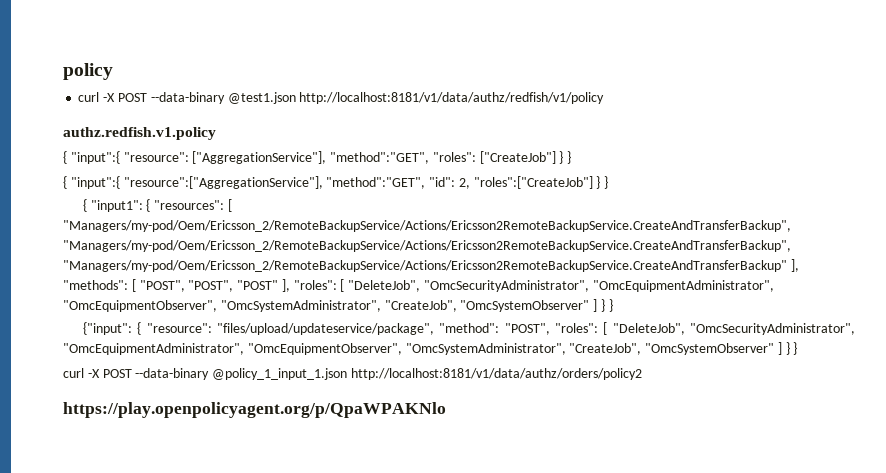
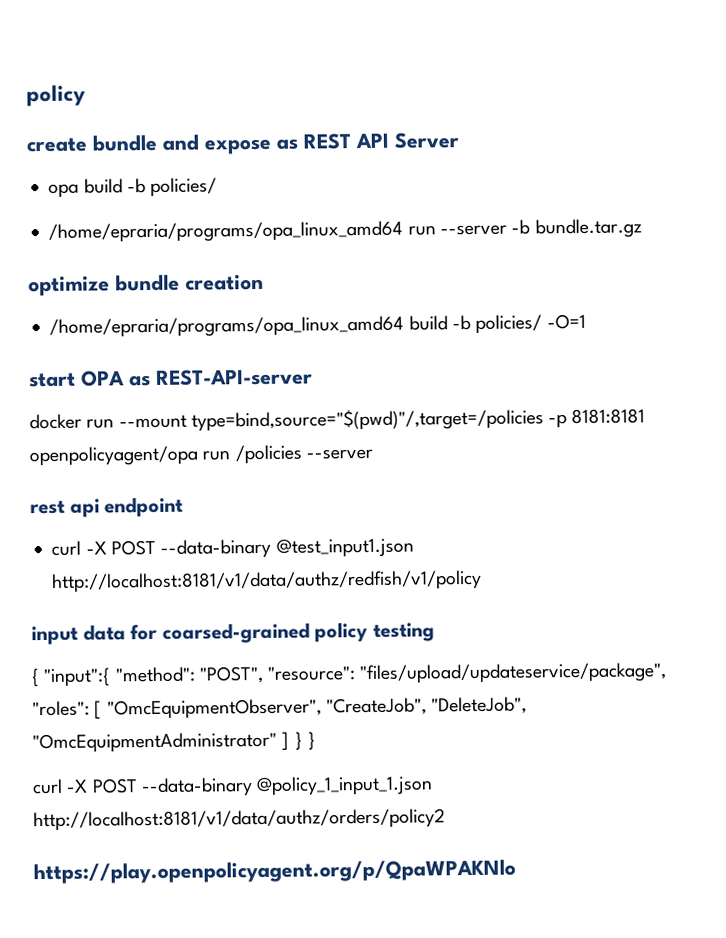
[63,63,113,80] [78,92,296,104] policy // curl -X POST --data-binary @test1.json -> [26,84,86,107] [26,132,459,155] [48,177,218,198] [48,218,642,243] [28,273,264,297] [49,313,586,338] [29,368,313,388] [29,408,646,432] [29,444,373,467] [30,496,185,518] [51,537,414,559] policy // create bundle and expose as REST API Server // opa build -b policies/ // /home/epraria/programs/opa_linux_amd64 run --server -b bundle.tar.gz // optimize bundle creation // /home/epraria/programs/opa_linux_amd64 build -b policies/ -O=1 // start OPA as REST-API-server // docker run --mount type=bind,source="$(pwd)"/,target=/policies -p 8181:8181 openpolicyagent/opa run /policies --server // rest api endpoint // curl -X POST --data-binary @test_input1.json
[63,127,216,140] [63,151,572,164] [63,176,609,189] [82,199,233,212] [63,220,791,232] [63,240,791,252] [63,259,799,272] [63,279,774,292] [63,299,613,312] [82,322,856,335] [63,343,775,355] authz.redfish.v1.policy // { "input":{ "resource": ["AggregationService"], "method":"GET", "roles": ["CreateJob"] } } // { "input":{ "resource":["AggregationService"], "method":"GET", "id": 2, "roles":["CreateJob"] } } // { "input1": { "resources": [ "Managers/my-pod/Oem/Ericsson_2/RemoteBackupService/Actions/Ericsson2RemoteBackupService.CreateAndTransferBackup", "Managers/my-pod/Oem/Ericsson_2/RemoteBackupService/Actions/Ericsson2RemoteBackupService.CreateAndTransferBackup", "Managers/my-pod/Oem/Ericsson_2/RemoteBackupService/Actions/Ericsson2RemoteBackupService.CreateAndTransferBackup" ], "methods": [ "POST", "POST", "POST" ], "roles": [ "DeleteJob", "OmcSecurityAdministrator", "OmcEquipmentAdministrator", "OmcEquipmentObserver", "OmcSystemAdministrator", "CreateJob", "OmcSystemObserver" ] } } // {"input": { "resource": "files/upload/updateservice/package", "method": "POST", "roles": [ "DeleteJob", "OmcSecurityAdministrator", "OmcEquipmentAdministrator", "OmcEquipmentObserver", "OmcSystemAdministrator", "CreateJob", "OmcSystemObserver" -> [31,621,435,646] [31,662,668,688] [32,696,528,720] [32,731,277,754] input data for coarsed-grained policy testing // { "input":{ "method": "POST", "resource": "files/upload/updateservice/package", "roles": [ "OmcEquipmentObserver", "CreateJob", "DeleteJob", "OmcEquipmentAdministrator"

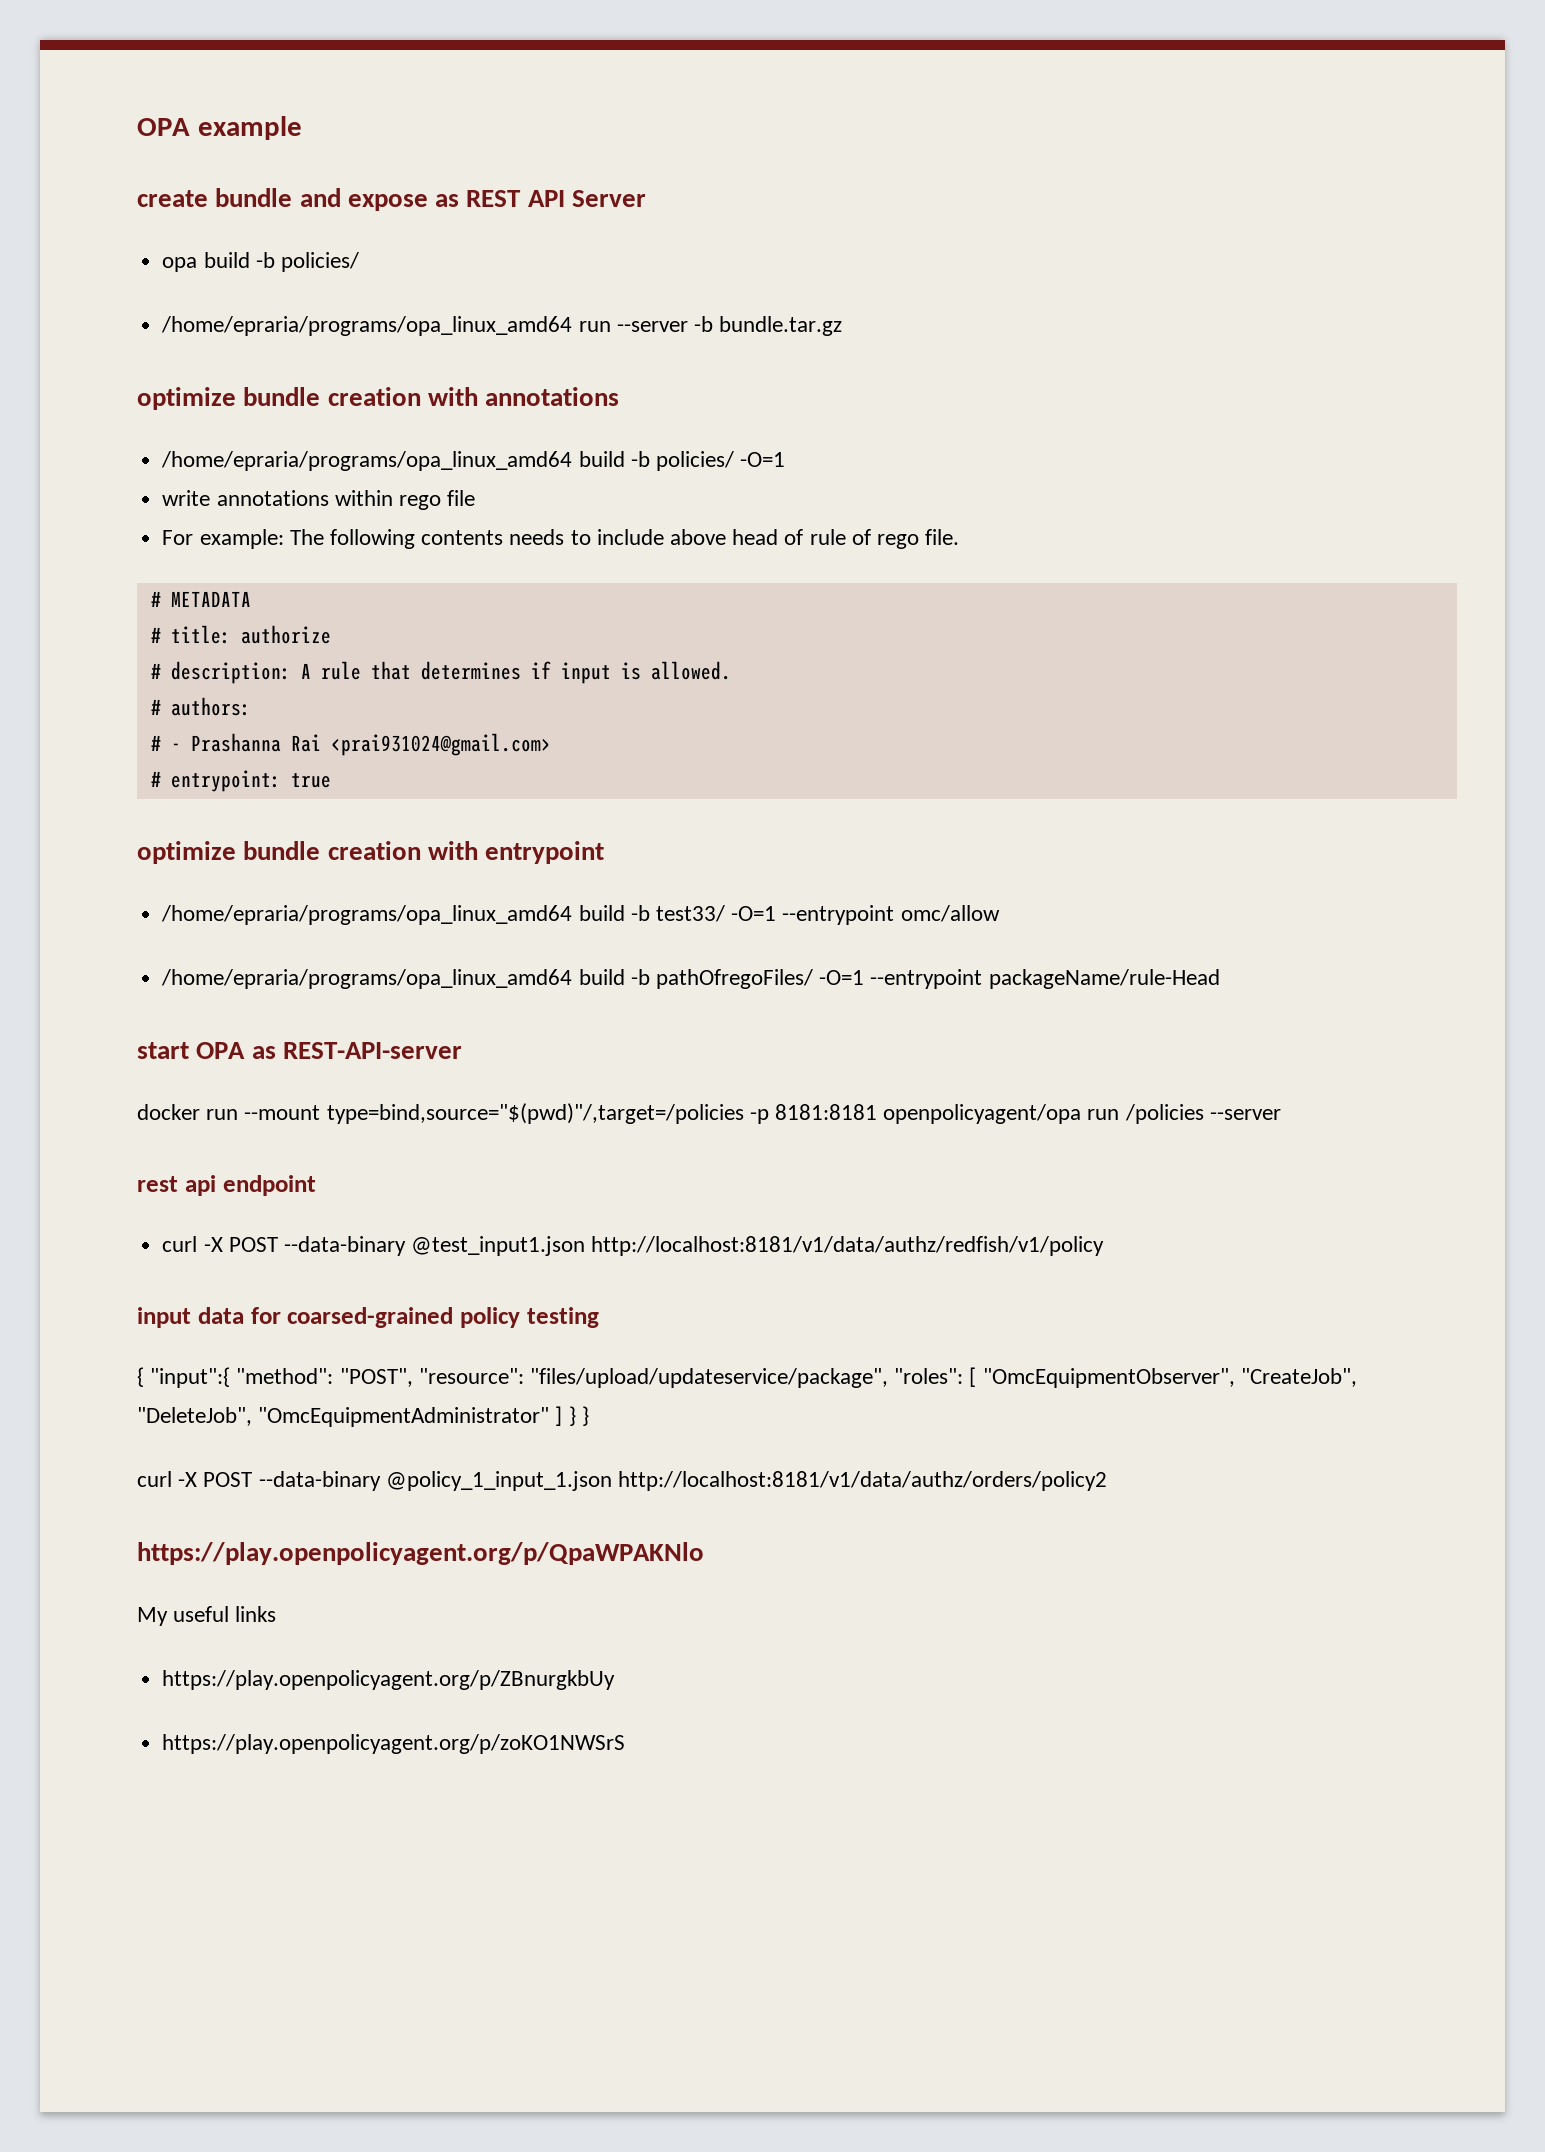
[26,84,86,107] policy -> [137,116,302,140] OPA example
(264, 282) none -> [427,387,620,406] with annotations
(586, 321) none -> [162,490,476,510] [162,529,960,549] [150,591,251,607] [150,625,331,644] [150,661,731,684] [150,697,251,716] [150,733,551,756] [150,770,331,792] [137,841,605,864] [161,905,1000,925] [161,969,1220,989] // write annotations within rego file // For example: The following contents needs to include above head of rule of rego file. // # METADATA // # title: authorize // # description: A rule that determines if input is allowed. // # authors: // # - Prashanna Rai <prai931024@gmail.com> // # entrypoint: true // optimize bundle creation with entrypoint // /home/epraria/programs/opa_linux_amd64 build -b test33/ -O=1 --entrypoint omc/allow // /home/epraria/programs/opa_linux_amd64 build -b pathOfregoFiles/ -O=1 --entrypoint packageName/rule-Head
(516, 872) none -> [137,1606,277,1626] [162,1670,616,1690] [162,1734,626,1754] // My useful links // https://play.openpolicyagent.org/p/ZBnurgkbUy // https://play.openpolicyagent.org/p/zoKO1NWSrS

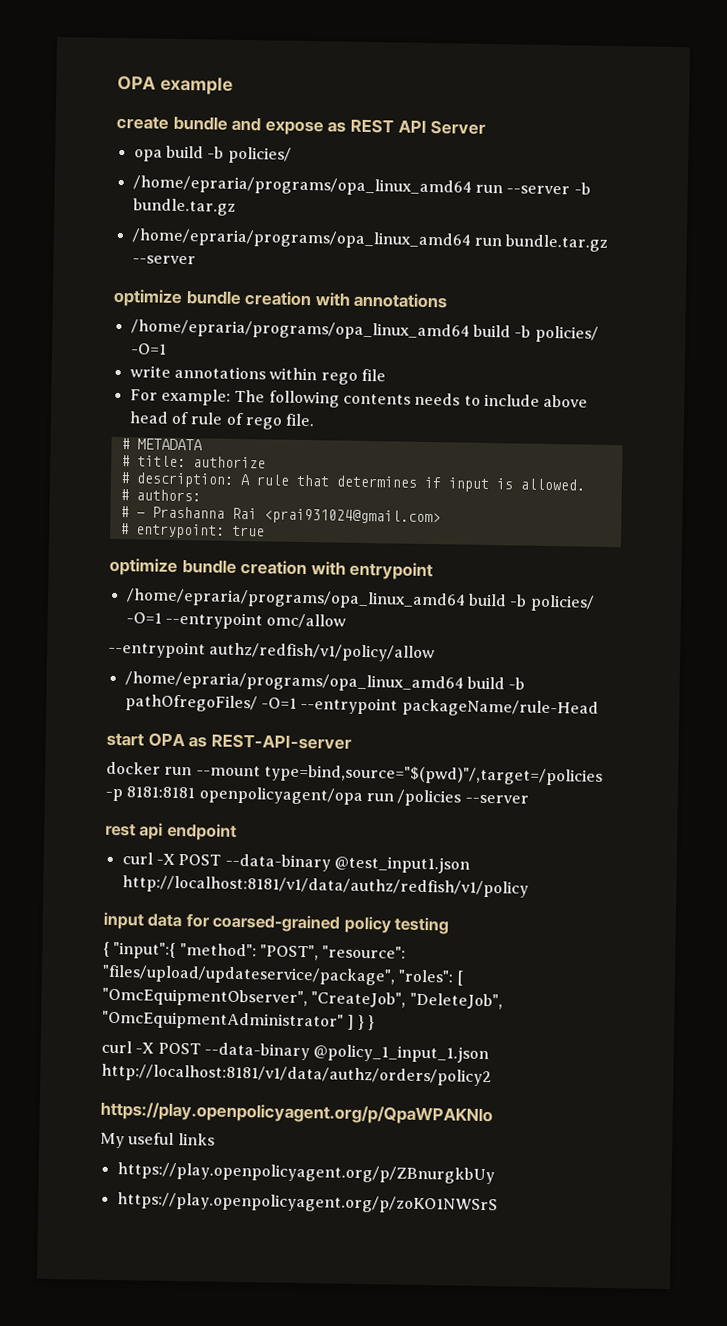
(843, 326) none -> [131,228,609,252] [131,255,196,265] // /home/epraria/programs/opa_linux_amd64 run bundle.tar.gz --server
[655,905,725,922] test33/ -> [529,594,595,612] policies/
(1000, 913) none -> [108,640,436,663] // --entrypoint authz/redfish/v1/policy/allow

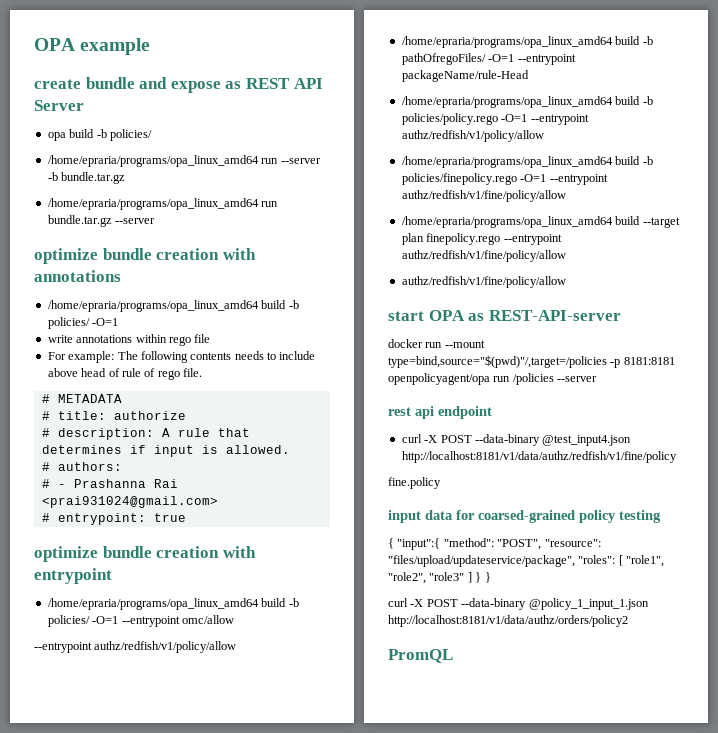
(599, 708) none -> [401,96,653,108] [401,113,589,125] [401,130,544,142] [401,156,653,168] [401,173,608,185] [401,190,566,202] [401,216,680,228] [401,233,562,245] [401,250,566,262] [401,276,566,288] // /home/epraria/programs/opa_linux_amd64 build -b policies/policy.rego -O=1 --entrypoint authz/redfish/v1/policy/allow // /home/epraria/programs/opa_linux_amd64 build -b policies/finepolicy.rego -O=1 --entrypoint authz/redfish/v1/fine/policy/allow // /home/epraria/programs/opa_linux_amd64 build --target plan finepolicy.rego --entrypoint authz/redfish/v1/fine/policy/allow // authz/redfish/v1/fine/policy/allow
[333,855,470,874] [121,875,529,898] @test_input1.json http://localhost:8181/v1/data/authz/redfish/v1/policy -> [542,435,632,446] [401,451,677,463] [388,477,441,489] @test_input4.json http://localhost:8181/v1/data/authz/redfish/v1/fine/policy // fine.policy
[102,987,503,1010] [102,1010,344,1031] "OmcEquipmentObserver", "CreateJob", "DeleteJob", "OmcEquipmentAdministrator" -> [626,555,665,567] [388,572,465,584] "role1", "role2", "role3"
[100,1101,493,1126] [100,1132,215,1149] [116,1162,495,1185] [116,1192,498,1215] https://play.openpolicyagent.org/p/QpaWPAKNlo // My useful links // https://play.openpolicyagent.org/p/ZBnurgkbUy // https://play.openpolicyagent.org/p/zoKO1NWSrS -> [388,649,453,663] PromQL

